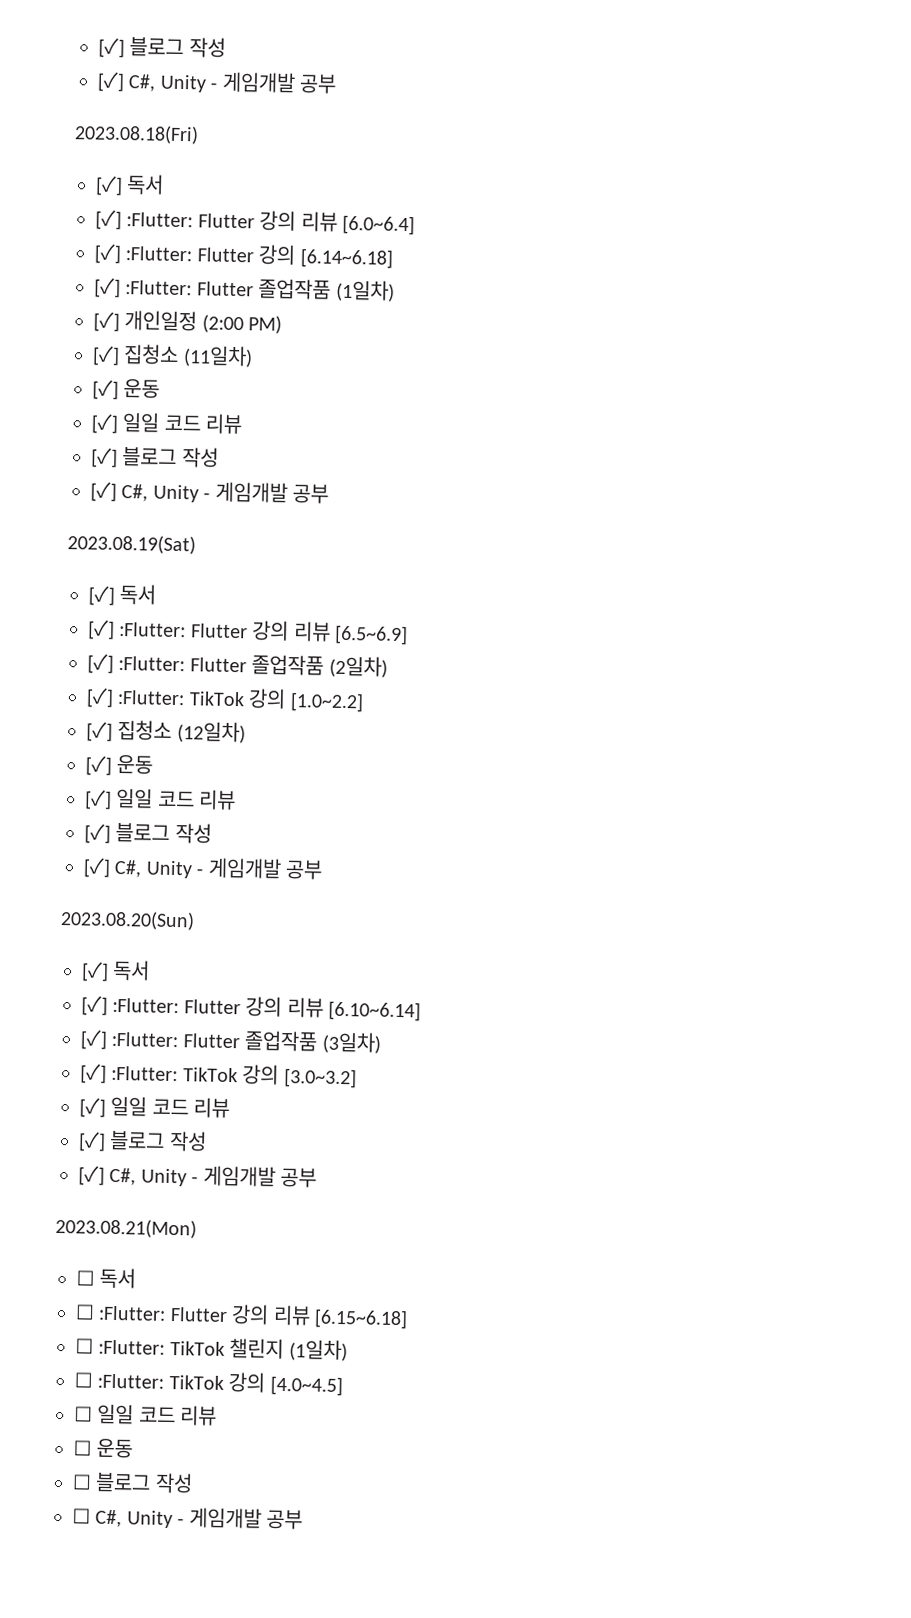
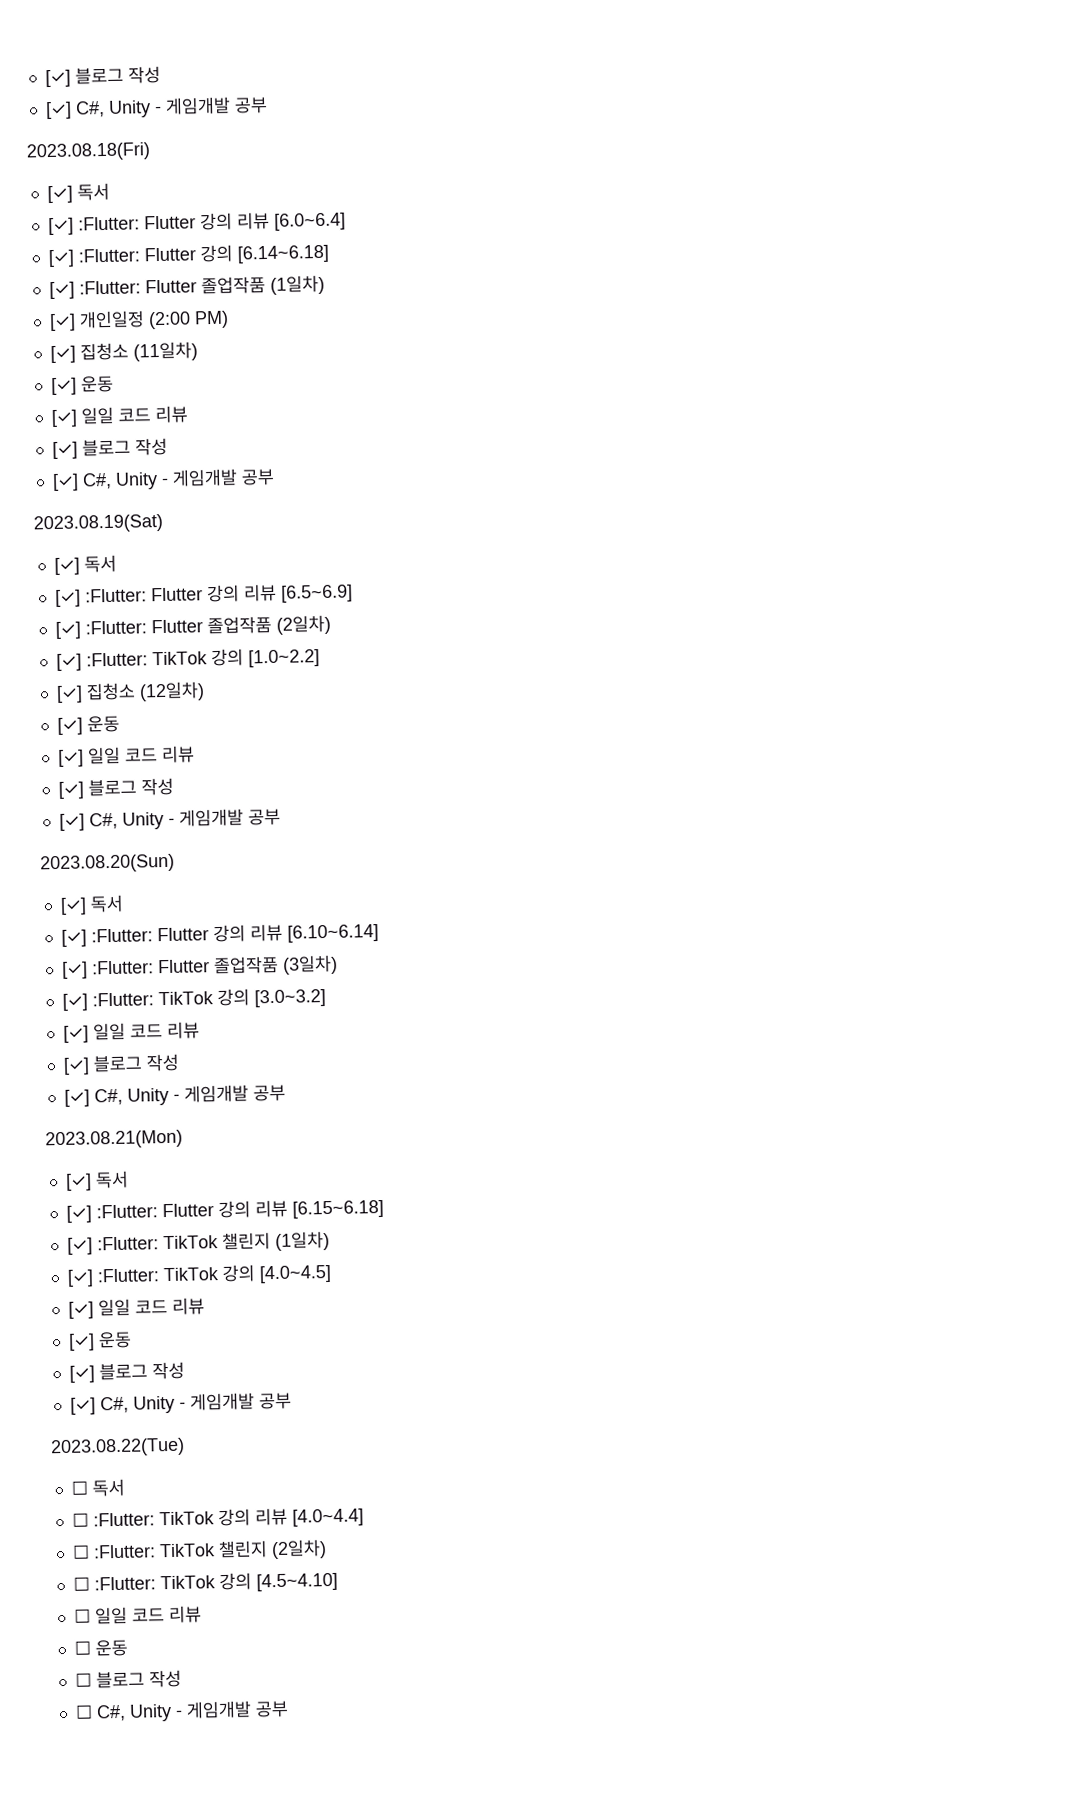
[76,1267,137,1289] [75,1304,95,1320] ☐ 독서 // ☐ -> [64,1170,129,1191] [65,1205,92,1223] [✓] 독서 // [✓]
[75,1338,94,1354] ☐ -> [66,1237,93,1255] [✓]
[74,1372,343,1397] ☐ :Flutter: TikTok 강의 [4.0~4.5] -> [66,1264,332,1287] [67,1297,205,1319] [67,1331,132,1351] [68,1361,185,1383] [69,1392,292,1415] [50,1437,185,1458] [70,1478,125,1497] [71,1507,364,1527] [71,1539,327,1560] [72,1572,338,1592] [✓] :Flutter: TikTok 강의 [4.0~4.5] // [✓] 일일 코드 리뷰 // [✓] 운동 // [✓] 블로그 작성 // [✓] C#, Unity - 게임개발 공부 // 2023.08.22(Tue) // ☐ 독서 // ☐ :Flutter: TikTok 강의 리뷰 [4.0~4.4] // ☐ :Flutter: TikTok 챌린지 (2일차) // ☐ :Flutter: TikTok 강의 [4.5~4.10]

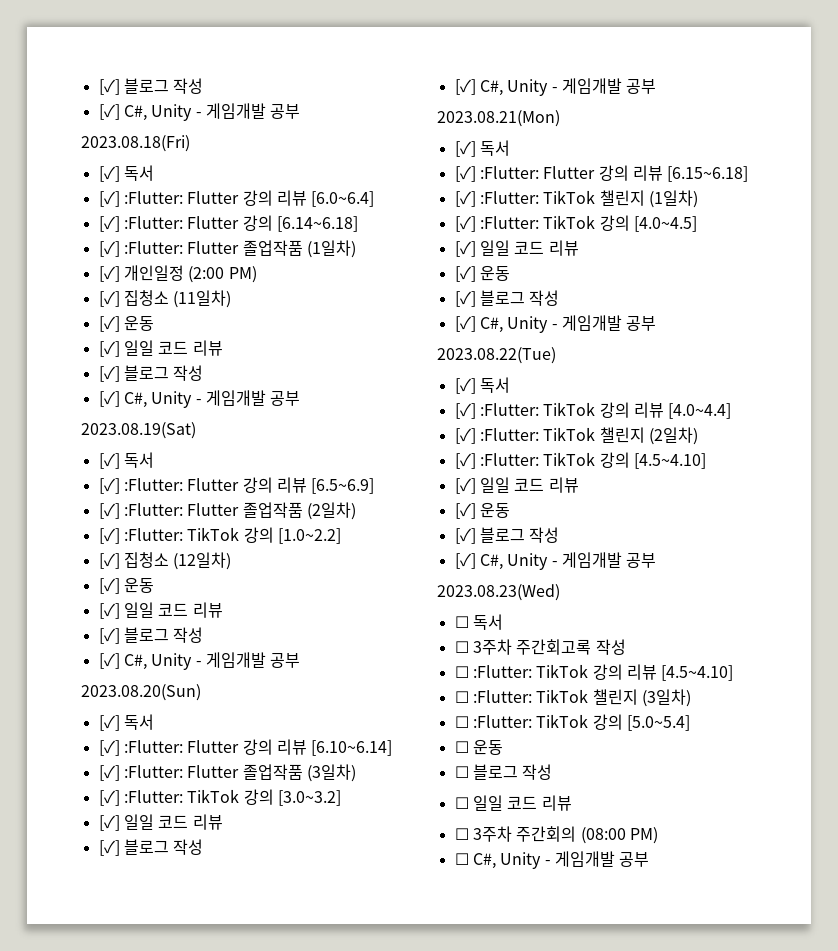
[70,1478,125,1497] ☐ 독서 -> [454,377,510,394] [454,402,732,419] [454,427,698,445] [454,452,706,469] [454,477,579,494] [454,502,510,519] [454,527,560,544] [454,552,657,570] [437,584,560,601] [454,614,503,630] [454,639,626,655] [✓] 독서 // [✓] :Flutter: TikTok 강의 리뷰 [4.0~4.4] // [✓] :Flutter: TikTok 챌린지 (2일차) // [✓] :Flutter: TikTok 강의 [4.5~4.10] // [✓] 일일 코드 리뷰 // [✓] 운동 // [✓] 블로그 작성 // [✓] C#, Unity - 게임개발 공부 // 2023.08.23(Wed) // ☐ 독서 // ☐ 3주차 주간회고록 작성
[291,1508,364,1527] [4.0~4.4] -> [661,665,734,681] [4.5~4.10]
[270,1539,327,1560] [72,1572,338,1592] [73,1605,202,1625] (2일차) // ☐ :Flutter: TikTok 강의 [4.5~4.10] // ☐ 일일 코드 리뷰 -> [641,689,691,707] [454,714,690,731] (3일차) // ☐ :Flutter: TikTok 강의 [5.0~5.4]
(182, 1678) none -> [454,795,572,811] [454,826,658,844] // ☐ 일일 코드 리뷰 // ☐ 3주차 주간회의 (08:00 PM)

